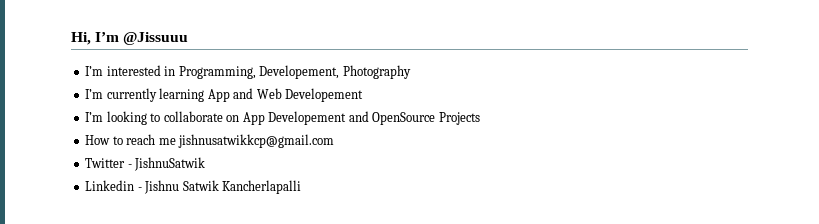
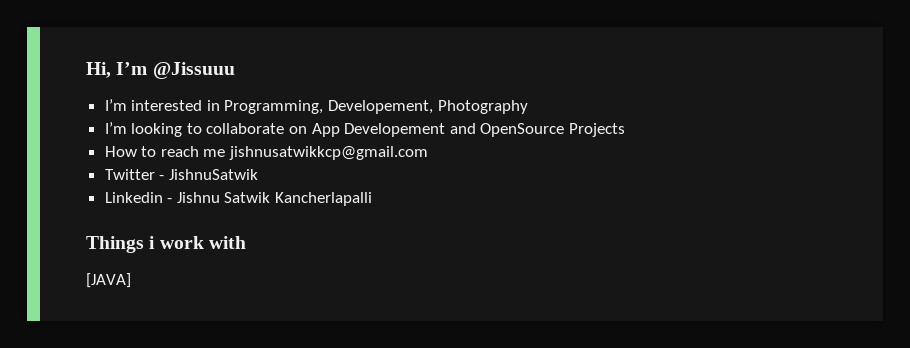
[85,88,364,102] // I’m currently learning App and Web Developement -> (528, 107) none
(302, 187) none -> [86,236,246,253] [86,273,131,288] // Things i work with // [JAVA]

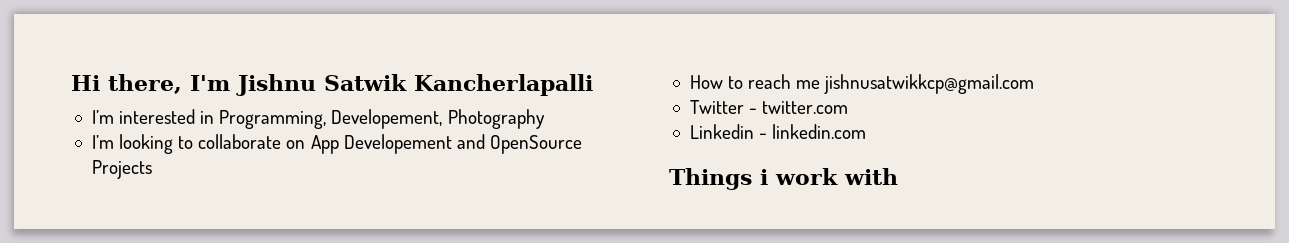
[86,62,235,79] Hi, I’m @Jissuuu -> [71,74,593,96] Hi there, I'm Jishnu Satwik Kancherlapalli
[168,169,258,180] JishnuSatwik -> [762,101,849,114] twitter.com
[176,192,373,206] Jishnu Satwik Kancherlapalli -> [772,124,867,139] linkedin.com
[86,273,131,288] // [JAVA] -> (898, 176) none

